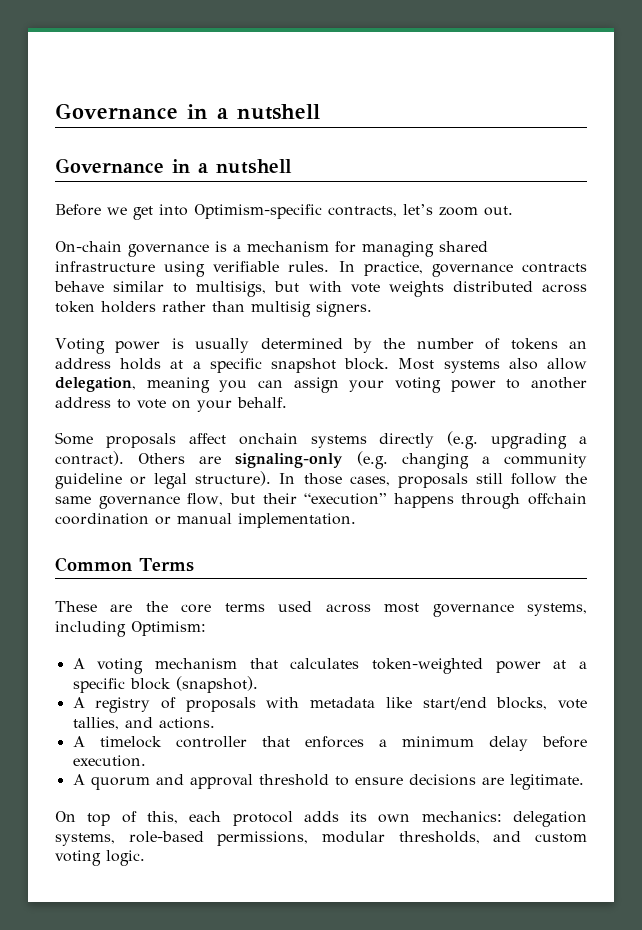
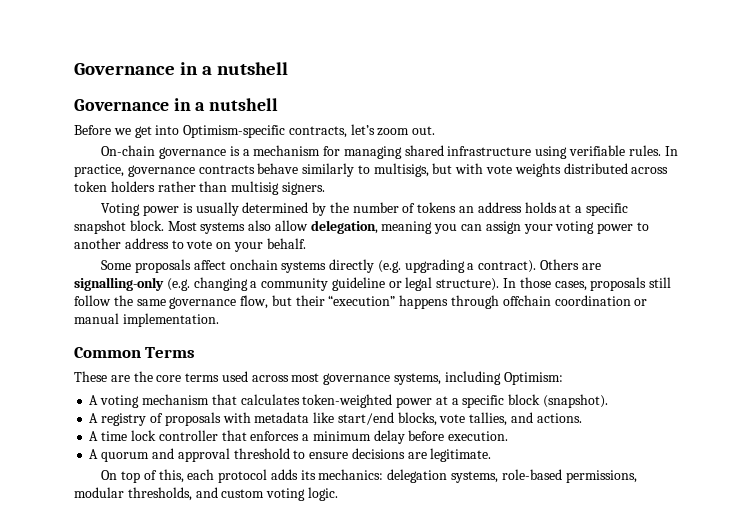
[113,281,165,292] similar -> [302,163,355,177] similarly
[235,453,344,468] signaling-only -> [74,277,164,291] signalling-only
[99,736,162,748] timelock -> [101,430,156,441] time lock
[378,814,411,823] own -> (316, 475) none

